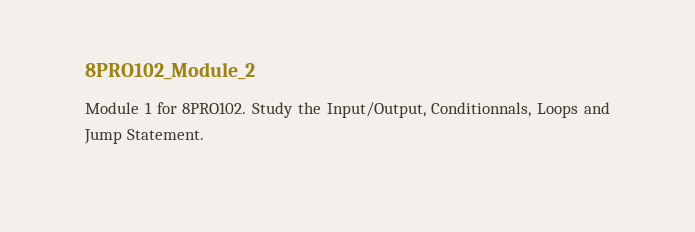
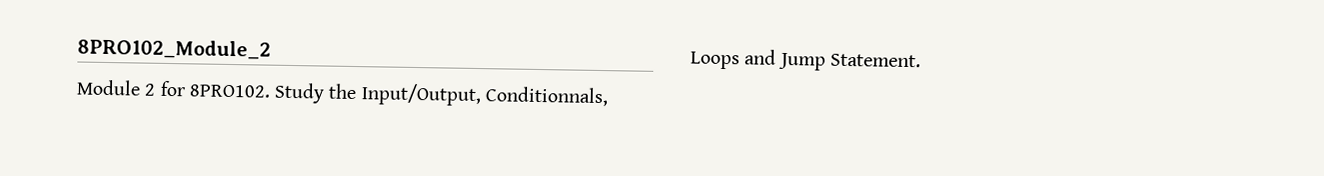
[144,102,152,114] 1 -> [144,83,157,96] 2

